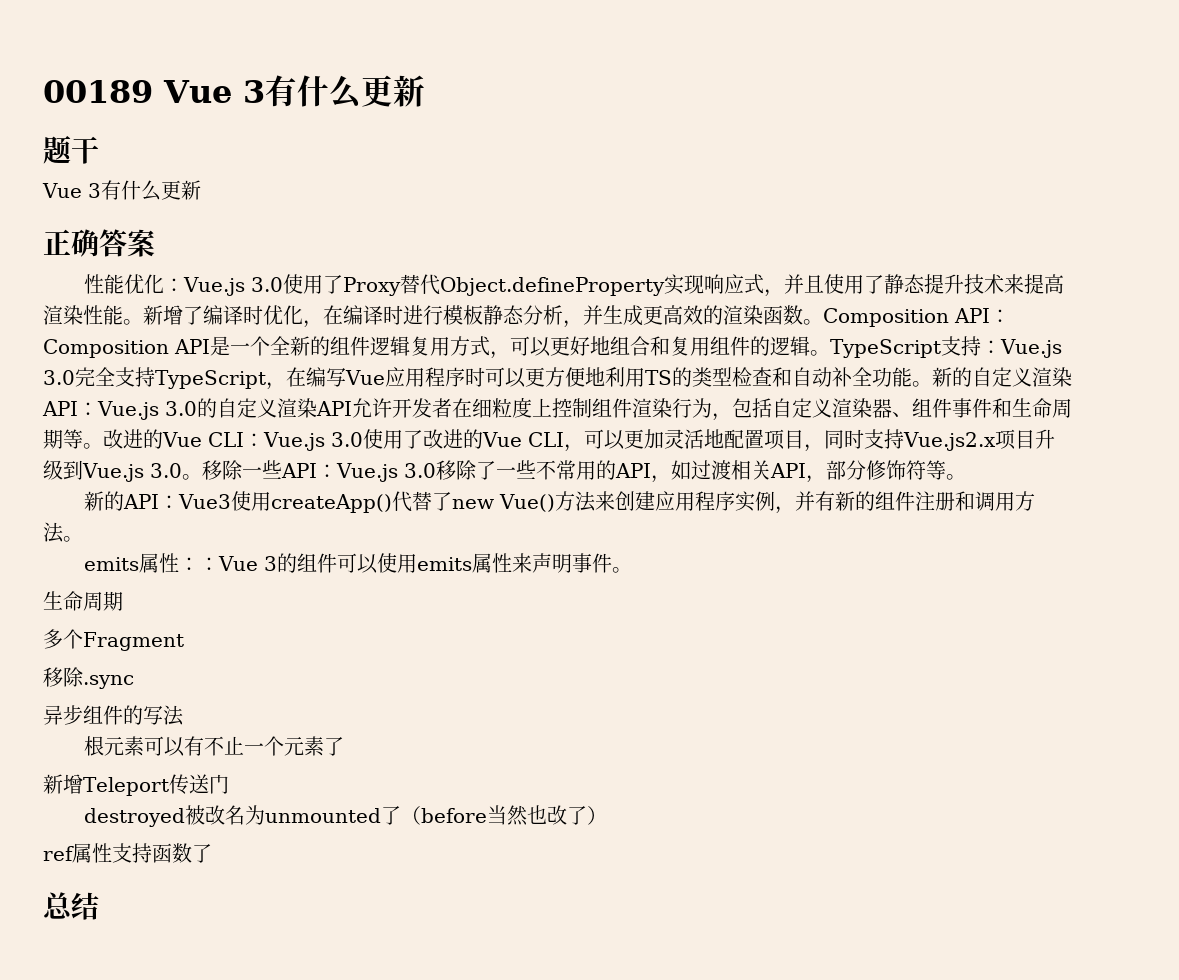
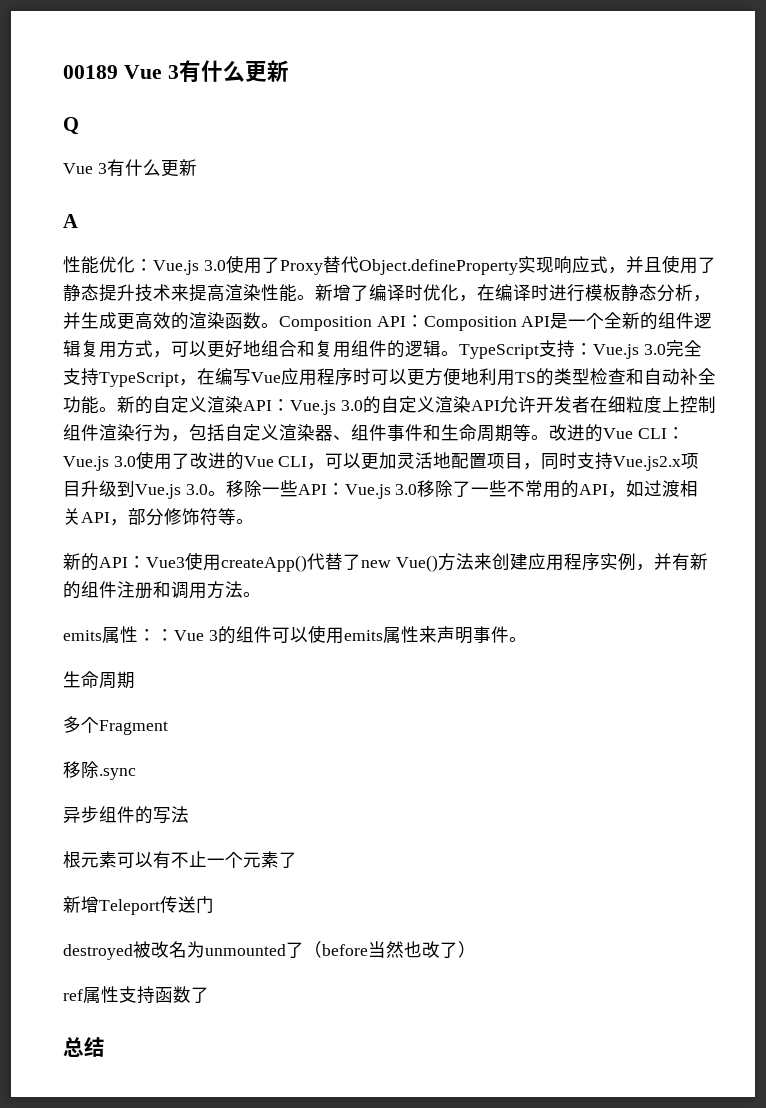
[43,135,99,164] [42,180,201,201] [43,229,155,257] 题干 // Vue 3有什么更新 // 正确答案 -> [63,117,79,135] [63,159,197,177] [63,214,78,228] Q // Vue 3有什么更新 // A

